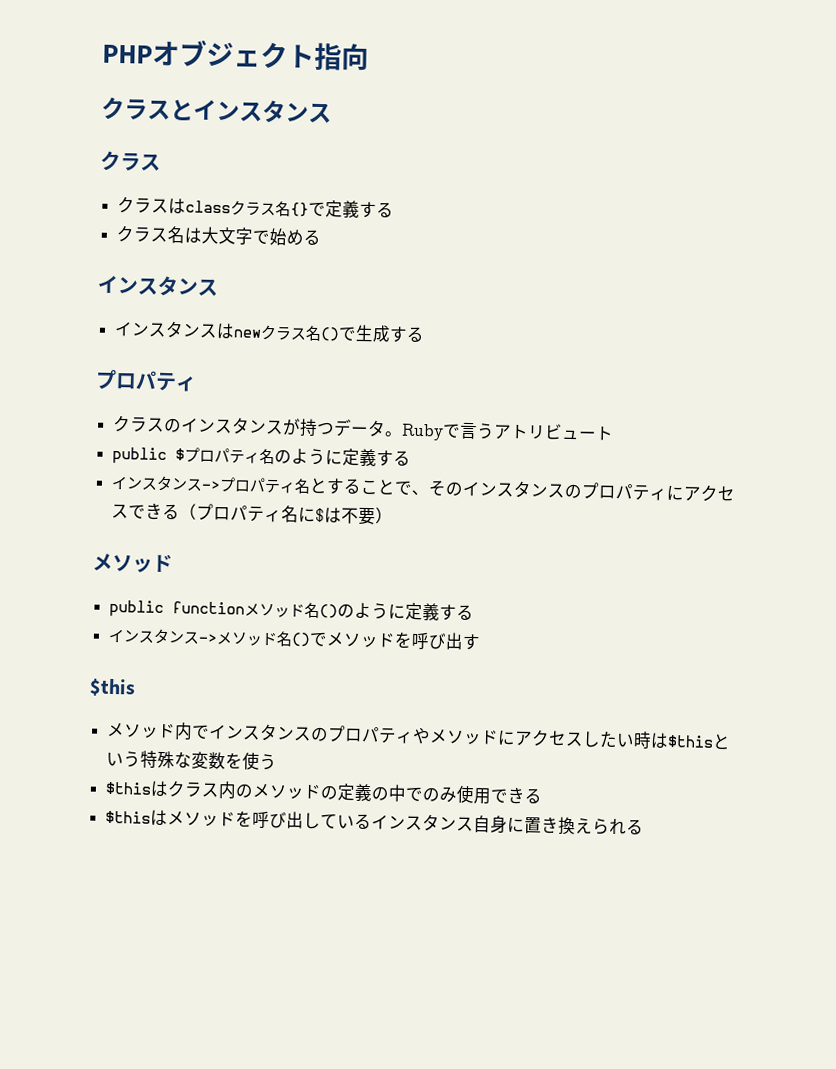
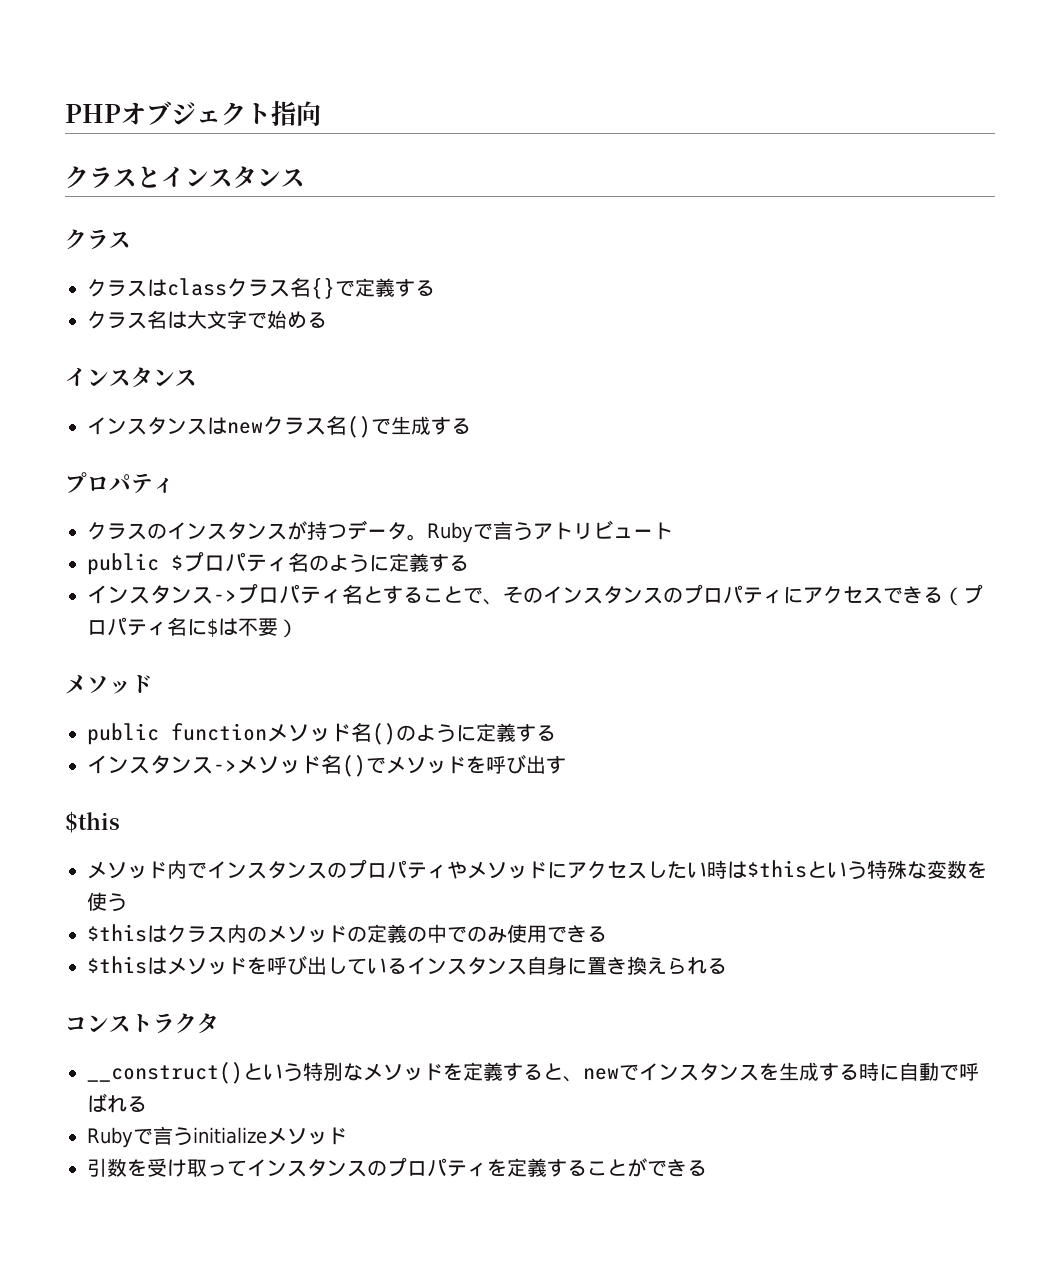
(645, 827) none -> [65,1013,219,1034] [87,1062,979,1084] [87,1093,147,1113] [87,1126,347,1148] [87,1157,707,1177] // コンストラクタ // __construct()という特別なメソッドを定義すると、newでインスタンスを生成する時に自動で呼ばれる // Rubyで言うinitializeメソッド // 引数を受け取ってインスタンスのプロパティを定義することができる

